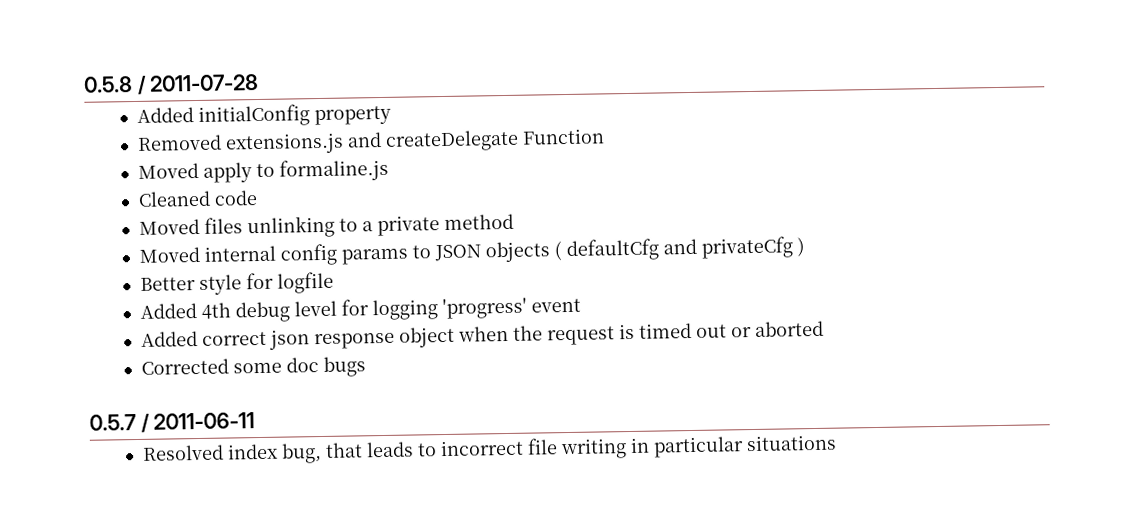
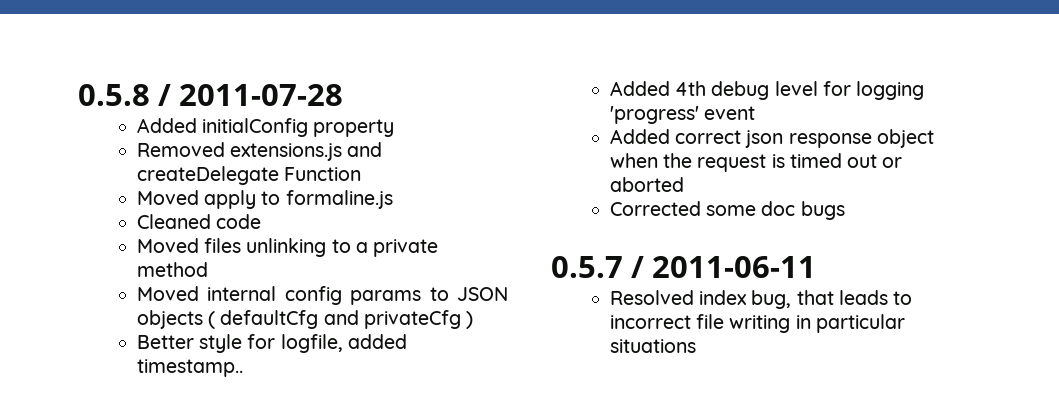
[276,271,334,294] logfile -> [280,334,407,353] [136,359,243,377] logfile, added timestamp..

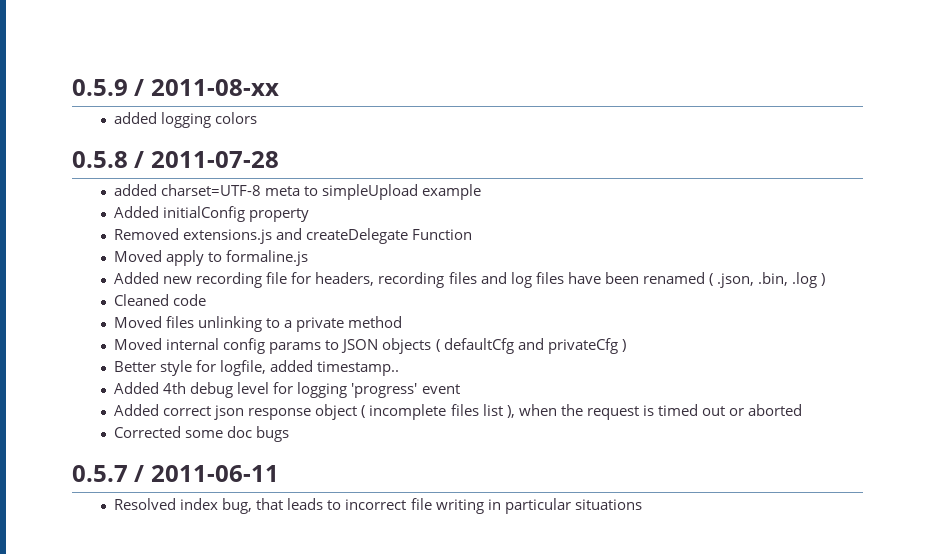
[78,84,344,106] 0.5.8 / 2011-07-28 -> [72,79,279,96] [114,112,258,128] [72,151,279,168] [114,184,482,200] 0.5.9 / 2011-08-xx // added logging colors // 0.5.8 / 2011-07-28 // added charset=UTF-8 meta to simpleUpload example
(393, 199) none -> [114,272,826,288] // Added new recording file for headers, recording files and log files have been renamed ( .json, .bin, .log )
(934, 138) none -> [361,404,515,420] ( incomplete files list ),

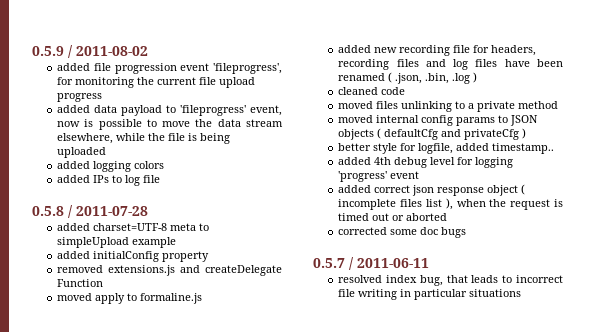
[150,79,279,96] [114,112,258,128] 2011-08-xx // added logging colors -> [76,46,148,56] [57,63,282,74] [57,77,256,88] [57,93,103,102] [57,105,282,116] [57,119,283,130] [57,133,231,144] [57,147,107,158] [57,161,165,172] [57,175,161,186] 2011-08-02 // added file progression event 'fileprogress', for monitoring the current file upload progress // added data payload to 'fileprogress' event, now is possible to move the data stream elsewhere, while the file is being uploaded // added logging colors // added IPs to log file
[114,206,160,218] Added -> [57,251,91,259] added
[114,228,180,240] Removed -> [57,265,104,273] removed
[114,250,163,262] Moved -> [57,293,93,301] moved
[114,272,160,284] Added -> [338,45,372,53] added
[114,294,170,306] Cleaned -> [338,87,379,95] cleaned
[114,316,163,328] Moved -> [338,101,374,109] moved
[114,338,163,350] Moved -> [338,115,374,123] moved
[114,361,157,372] Better -> [338,143,372,151] better
[114,382,160,394] Added -> [338,157,372,165] added
[114,404,160,416] Added -> [338,185,372,193] added
[114,426,182,438] Corrected -> [338,227,388,235] corrected
[114,498,177,510] Resolved -> [338,275,383,283] resolved

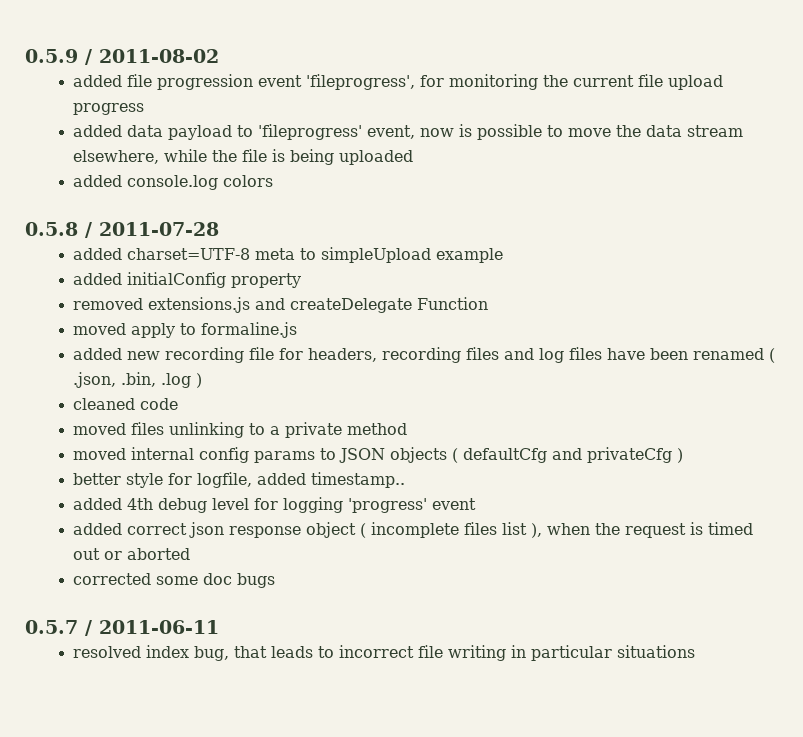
[93,161,132,172] logging -> [127,175,219,190] console.log
[57,175,161,186] // added IPs to log file -> (274, 181) none

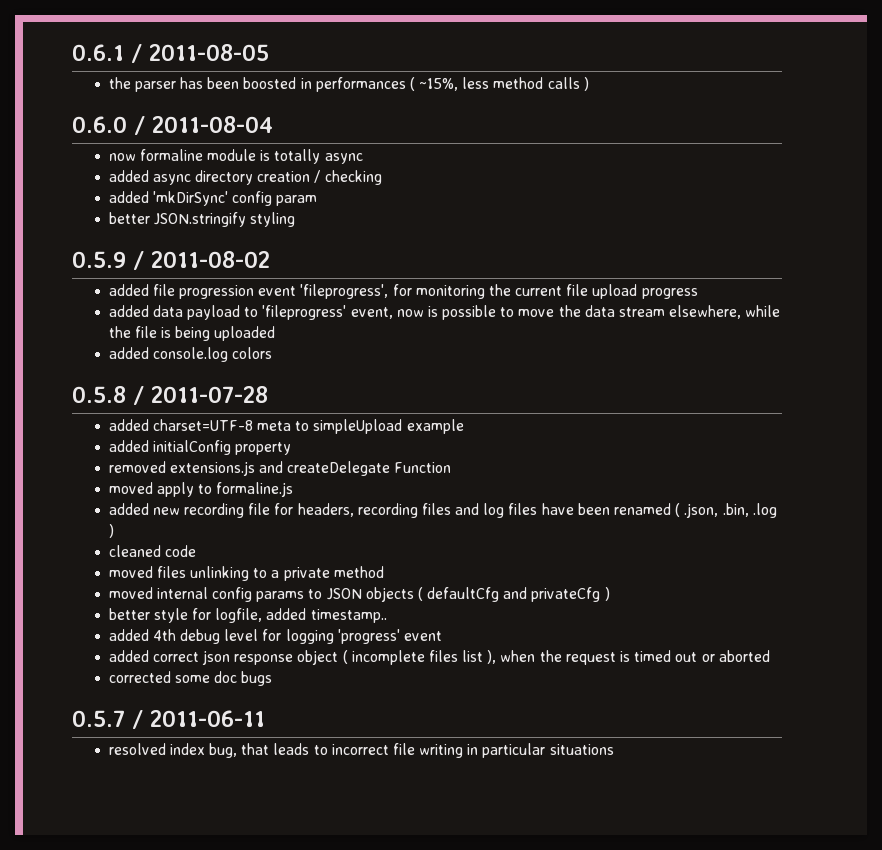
(25, 56) none -> [72,44,269,63] [108,77,589,92] [72,116,273,135] [108,149,363,164] [108,170,382,185] [108,191,318,206] [108,212,295,227] 0.6.1 / 2011-08-05 // the parser has been boosted in performances ( ~15%, less method calls ) // 0.6.0 / 2011-08-04 // now formaline module is totally async // added async directory creation / checking // added 'mkDirSync' config param // better JSON.stringify styling //

